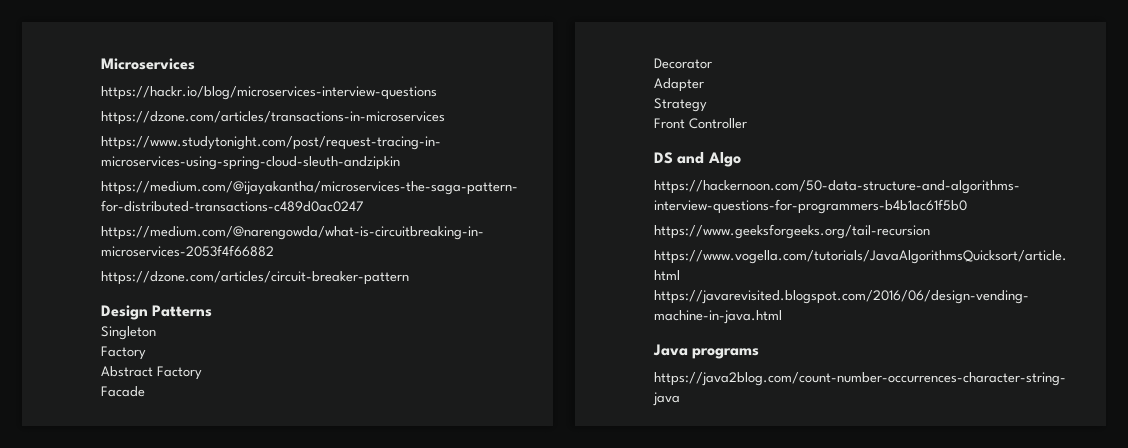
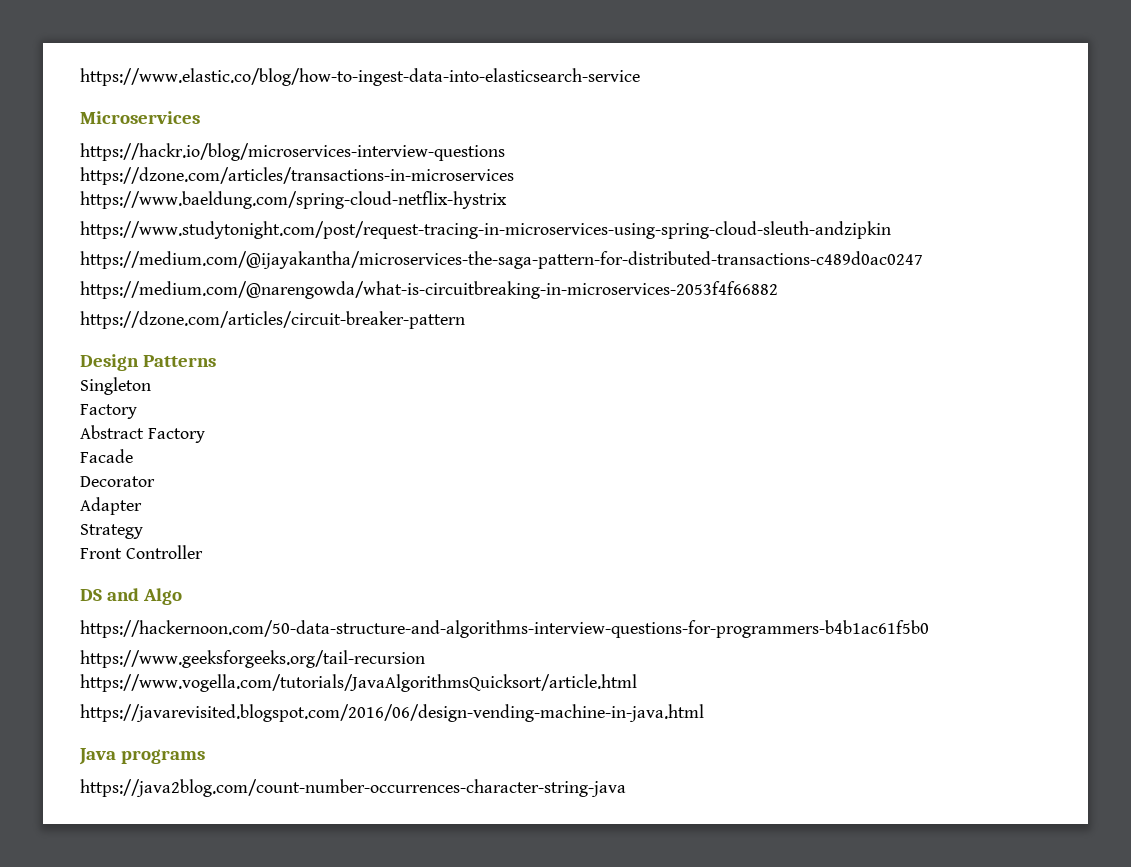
(101, 64) none -> [80,68,640,86] https://www.elastic.co/blog/how-to-ingest-data-into-elasticsearch-service //
(445, 118) none -> [80,191,507,209] // https://www.baeldung.com/spring-cloud-netflix-hystrix

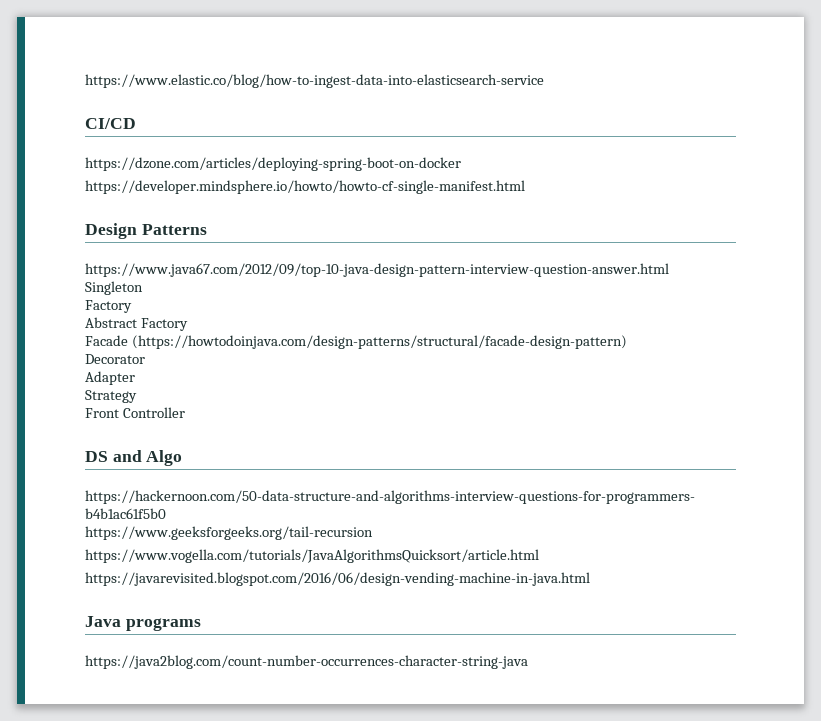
[80,111,200,124] [80,143,505,161] [80,167,514,185] [80,191,507,209] [80,221,891,239] [80,251,923,269] [80,281,778,299] [80,311,465,329] Microservices // https://hackr.io/blog/microservices-interview-questions // https://dzone.com/articles/transactions-in-microservices // https://www.baeldung.com/spring-cloud-netflix-hystrix // https://www.studytonight.com/post/request-tracing-in-microservices-using-spring-cloud-sleuth-andzipkin // https://medium.com/@ijayakantha/microservices-the-saga-pattern-for-distributed-transactions-c489d0ac0247 // https://medium.com/@narengowda/what-is-circuitbreaking-in-microservices-2053f4f66882 // https://dzone.com/articles/circuit-breaker-pattern -> [85,118,136,129] [85,157,461,171] [85,180,525,194] CI/CD // https://dzone.com/articles/deploying-spring-boot-on-docker // https://developer.mindsphere.io/howto/howto-cf-single-manifest.html
(216, 361) none -> [85,263,669,277] // https://www.java67.com/2012/09/top-10-java-design-pattern-interview-question-answer.html
(133, 456) none -> [131,335,627,349] (https://howtodoinjava.com/design-patterns/structural/facade-design-pattern)

